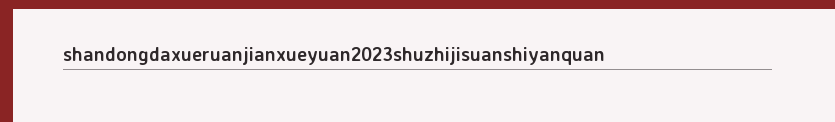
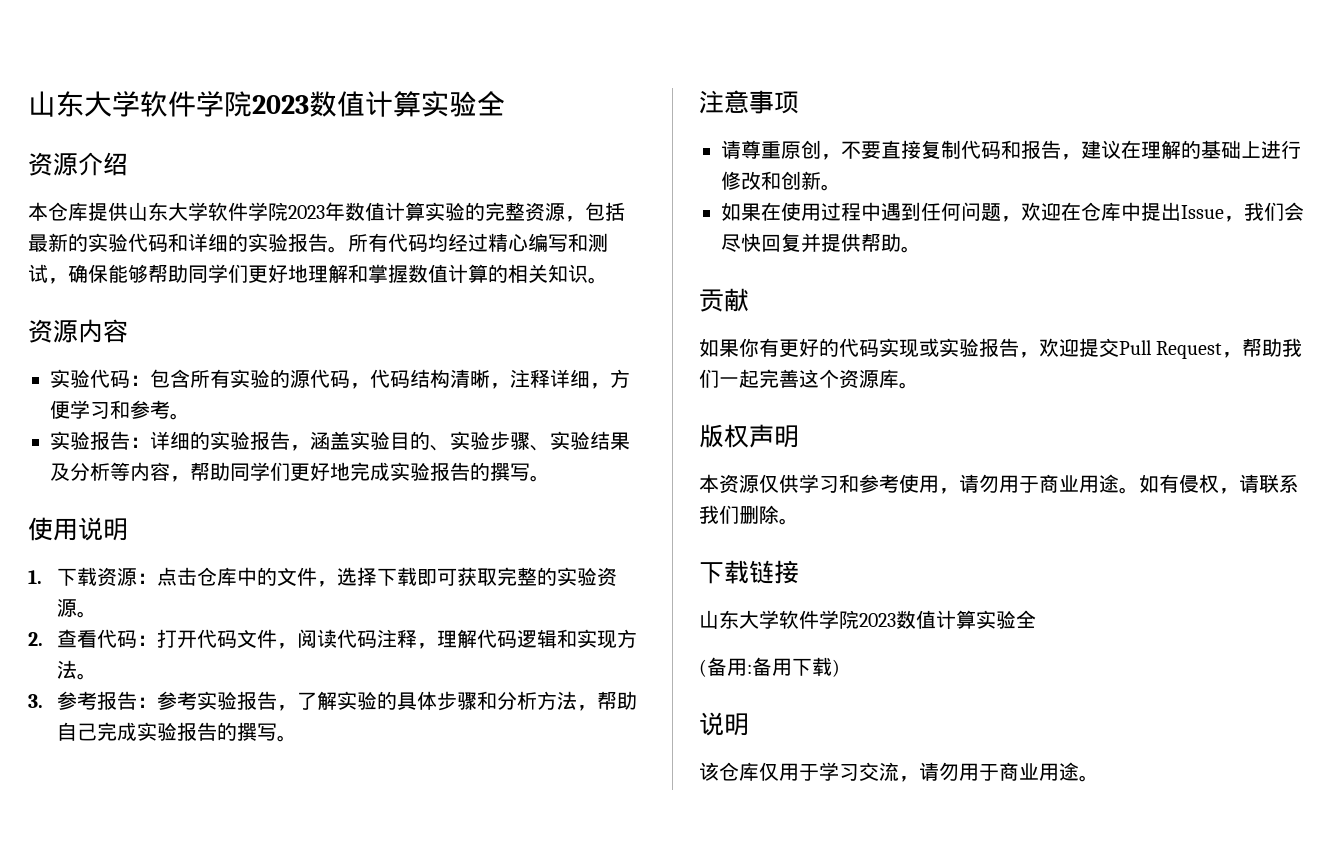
[63,47,605,65] shandongdaxueruanjianxueyuan2023shuzhijisuanshiyanquan -> [28,91,505,117] [28,152,128,176] [28,202,625,222] [28,233,608,253] [28,264,608,284] [28,319,128,343] [50,369,630,389] [50,400,190,420] [50,431,630,451] [50,462,550,482] [28,517,128,541] [28,567,617,587] [56,599,97,618] [28,629,637,649] [56,660,97,680] [28,691,637,711] [56,722,297,742] [699,90,799,114] [721,140,1301,160] [721,171,841,191] [721,202,1304,222] [721,233,921,253] [699,288,749,312] [699,338,1303,359] [699,369,919,389] [699,424,799,448] [699,474,1299,494] [699,505,799,525] [699,560,799,584] [699,610,1036,629] [699,657,840,677] [699,712,749,736] [699,762,1099,782] 山东大学软件学院2023数值计算实验全 // 资源介绍 // 本仓库提供山东大学软件学院2023年数值计算实验的完整资源，包括最新的实验代码和详细的实验报告。所有代码均经过精心编写和测试，确保能够帮助同学们更好地理解和掌握数值计算的相关知识。 // 资源内容 // 实验代码：包含所有实验的源代码，代码结构清晰，注释详细，方便学习和参考。 // 实验报告：详细的实验报告，涵盖实验目的、实验步骤、实验结果及分析等内容，帮助同学们更好地完成实验报告的撰写。 // 使用说明 // 1.下载资源：点击仓库中的文件，选择下载即可获取完整的实验资源。 // 2.查看代码：打开代码文件，阅读代码注释，理解代码逻辑和实现方法。 // 3.参考报告：参考实验报告，了解实验的具体步骤和分析方法，帮助自己完成实验报告的撰写。 // 注意事项 // 请尊重原创，不要直接复制代码和报告，建议在理解的基础上进行修改和创新。 // 如果在使用过程中遇到任何问题，欢迎在仓库中提出Issue，我们会尽快回复并提供帮助。 // 贡献 // 如果你有更好的代码实现或实验报告，欢迎提交Pull Request，帮助我们一起完善这个资源库。 // 版权声明 // 本资源仅供学习和参考使用，请勿用于商业用途。如有侵权，请联系我们删除。 // 下载链接 // 山东大学软件学院2023数值计算实验全 // (备用:备用下载) // 说明 // 该仓库仅用于学习交流，请勿用于商业用途。

